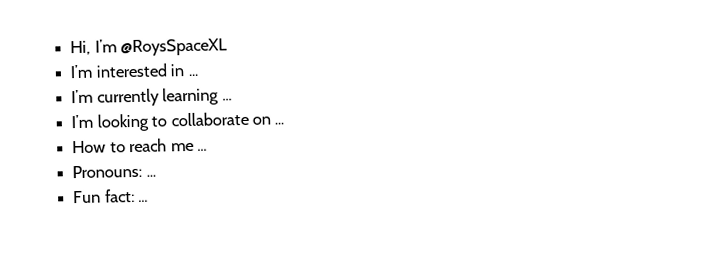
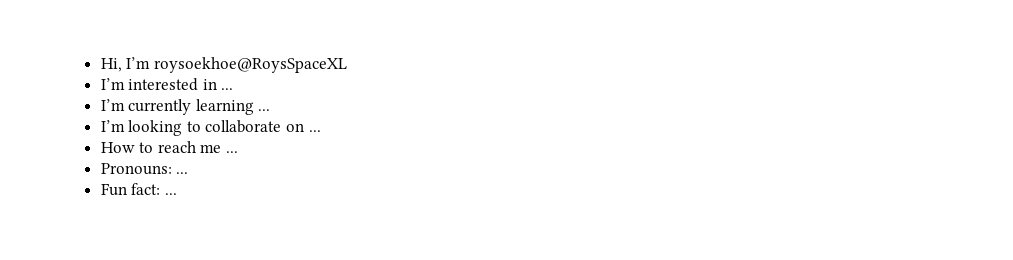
[120,38,229,57] @RoysSpaceXL -> [153,57,347,73] roysoekhoe@RoysSpaceXL

